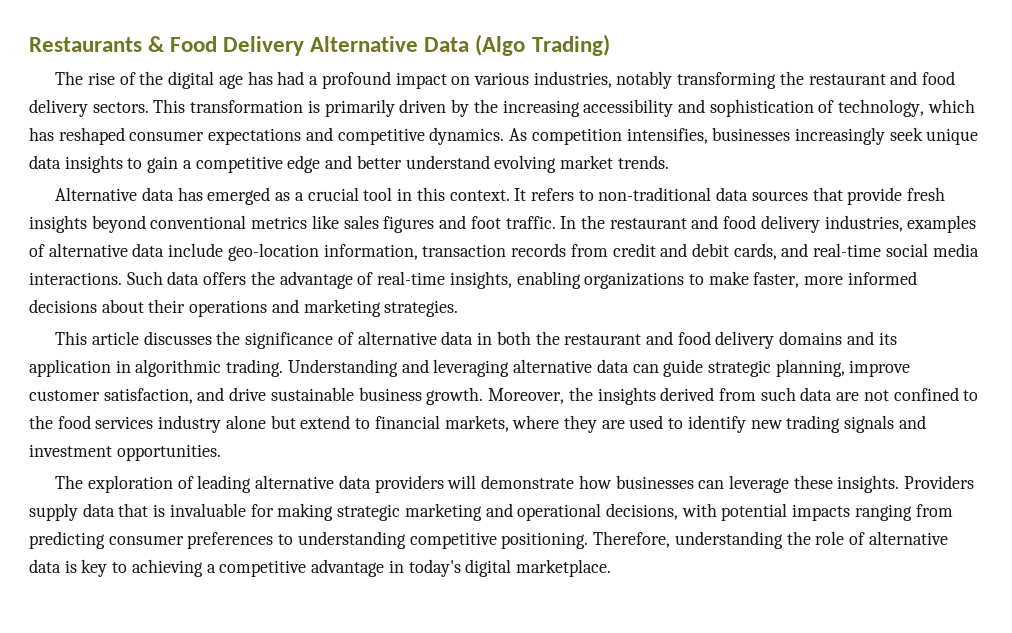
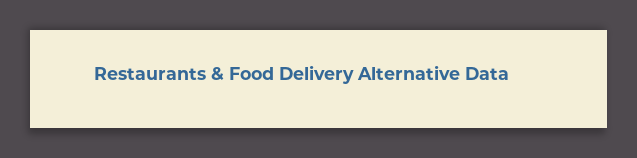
[475,34,610,56] [55,71,956,89] [29,99,975,117] [29,127,979,145] [29,155,669,173] [55,187,946,205] [29,215,977,233] [29,243,979,261] [29,271,917,289] [29,299,459,317] [55,331,897,349] [29,359,911,377] [29,387,979,405] [29,415,926,433] [29,444,221,461] [55,475,975,493] [29,503,953,521] [29,531,948,549] [29,559,611,577] (Algo Trading) // The rise of the digital age has had a profound impact on various industries, notably transforming the restaurant and food delivery sectors. This transformation is primarily driven by the increasing accessibility and sophistication of technology, which has reshaped consumer expectations and competitive dynamics. As competition intensifies, businesses increasingly seek unique data insights to gain a competitive edge and better understand evolving market trends. // Alternative data has emerged as a crucial tool in this context. It refers to non-traditional data sources that provide fresh insights beyond conventional metrics like sales figures and foot traffic. In the restaurant and food delivery industries, examples of alternative data include geo-location information, transaction records from credit and debit cards, and real-time social media interactions. Such data offers the advantage of real-time insights, enabling organizations to make faster, more informed decisions about their operations and marketing strategies. // This article discusses the significance of alternative data in both the restaurant and food delivery domains and its application in algorithmic trading. Understanding and leveraging alternative data can guide strategic planning, improve customer satisfaction, and drive sustainable business growth. Moreover, the insights derived from such data are not confined to the food services industry alone but extend to financial markets, where they are used to identify new trading signals and investment opportunities. // The exploration of leading alternative data providers will demonstrate how businesses can leverage these insights. Providers supply data that is invaluable for making strategic marketing and operational decisions, with potential impacts ranging from predicting consumer preferences to understanding competitive positioning. Therefore, understanding the role of alternative data is key to achieving a competitive advantage in today's digital marketplace. -> (509, 73) none

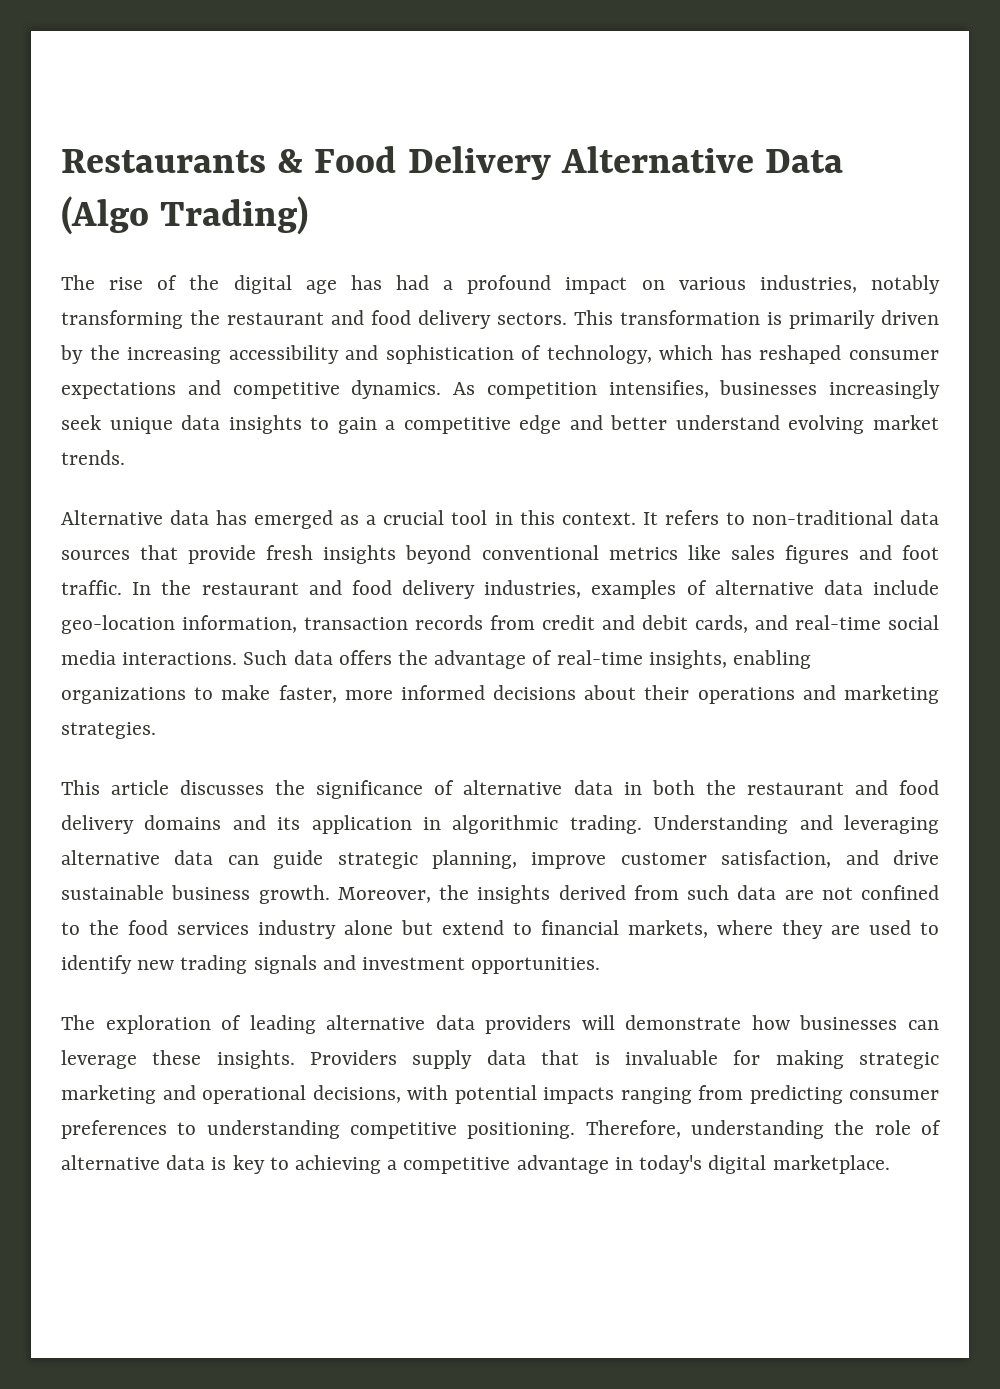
(509, 73) none -> [61,196,309,235] [61,275,940,294] [61,310,939,329] [60,345,939,364] [61,380,940,399] [61,415,940,434] [61,450,125,465] [61,510,939,529] [61,545,940,564] [61,580,939,599] [61,615,939,634] [61,650,812,669] [61,685,939,704] [61,722,156,739] [61,780,940,799] [61,815,939,834] [61,850,939,869] [61,885,939,904] [61,920,939,939] [61,955,601,974] [61,1015,939,1034] [61,1050,940,1069] [61,1085,939,1104] [61,1120,942,1139] [61,1155,890,1174] (Algo Trading) // The rise of the digital age has had a profound impact on various industries, notably transforming the restaurant and food delivery sectors. This transformation is primarily driven by the increasing accessibility and sophistication of technology, which has reshaped consumer expectations and competitive dynamics. As competition intensifies, businesses increasingly seek unique data insights to gain a competitive edge and better understand evolving market trends. // Alternative data has emerged as a crucial tool in this context. It refers to non-traditional data sources that provide fresh insights beyond conventional metrics like sales figures and foot traffic. In the restaurant and food delivery industries, examples of alternative data include geo-location information, transaction records from credit and debit cards, and real-time social media interactions. Such data offers the advantage of real-time insights, enabling organizations to make faster, more informed decisions about their operations and marketing strategies. // This article discusses the significance of alternative data in both the restaurant and food delivery domains and its application in algorithmic trading. Understanding and leveraging alternative data can guide strategic planning, improve customer satisfaction, and drive sustainable business growth. Moreover, the insights derived from such data are not confined to the food services industry alone but extend to financial markets, where they are used to identify new trading signals and investment opportunities. // The exploration of leading alternative data providers will demonstrate how businesses can leverage these insights. Providers supply data that is invaluable for making strategic marketing and operational decisions, with potential impacts ranging from predicting consumer preferences to understanding competitive positioning. Therefore, understanding the role of alternative data is key to achieving a competitive advantage in today's digital marketplace.

